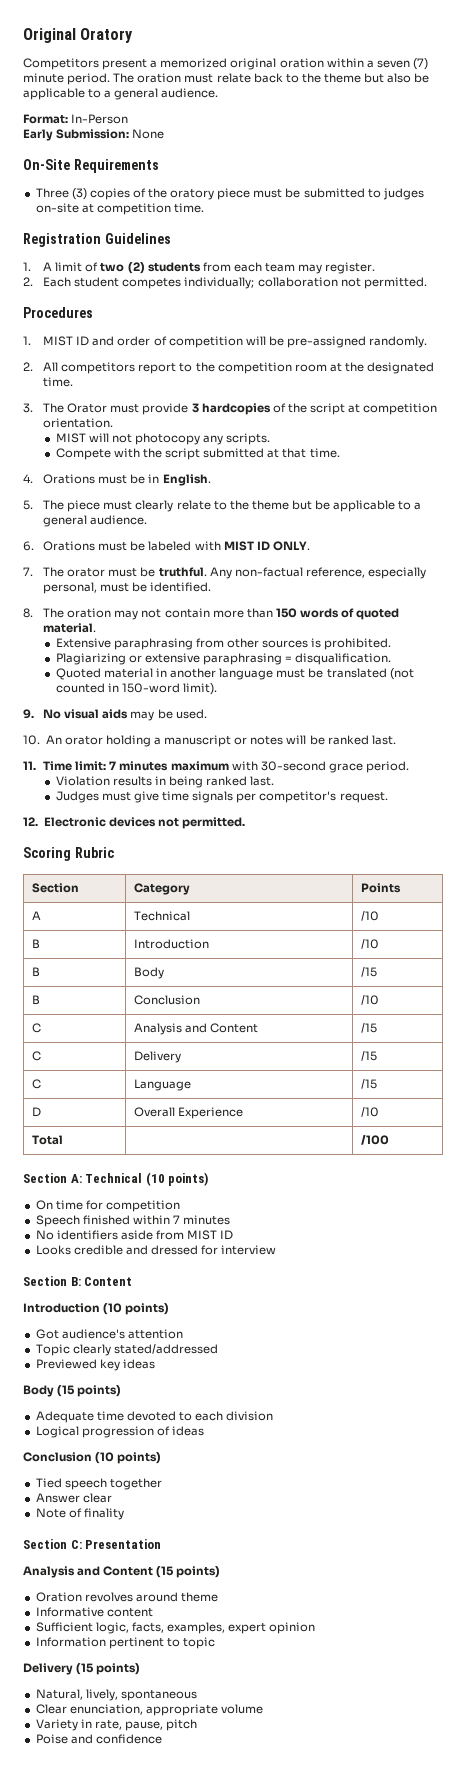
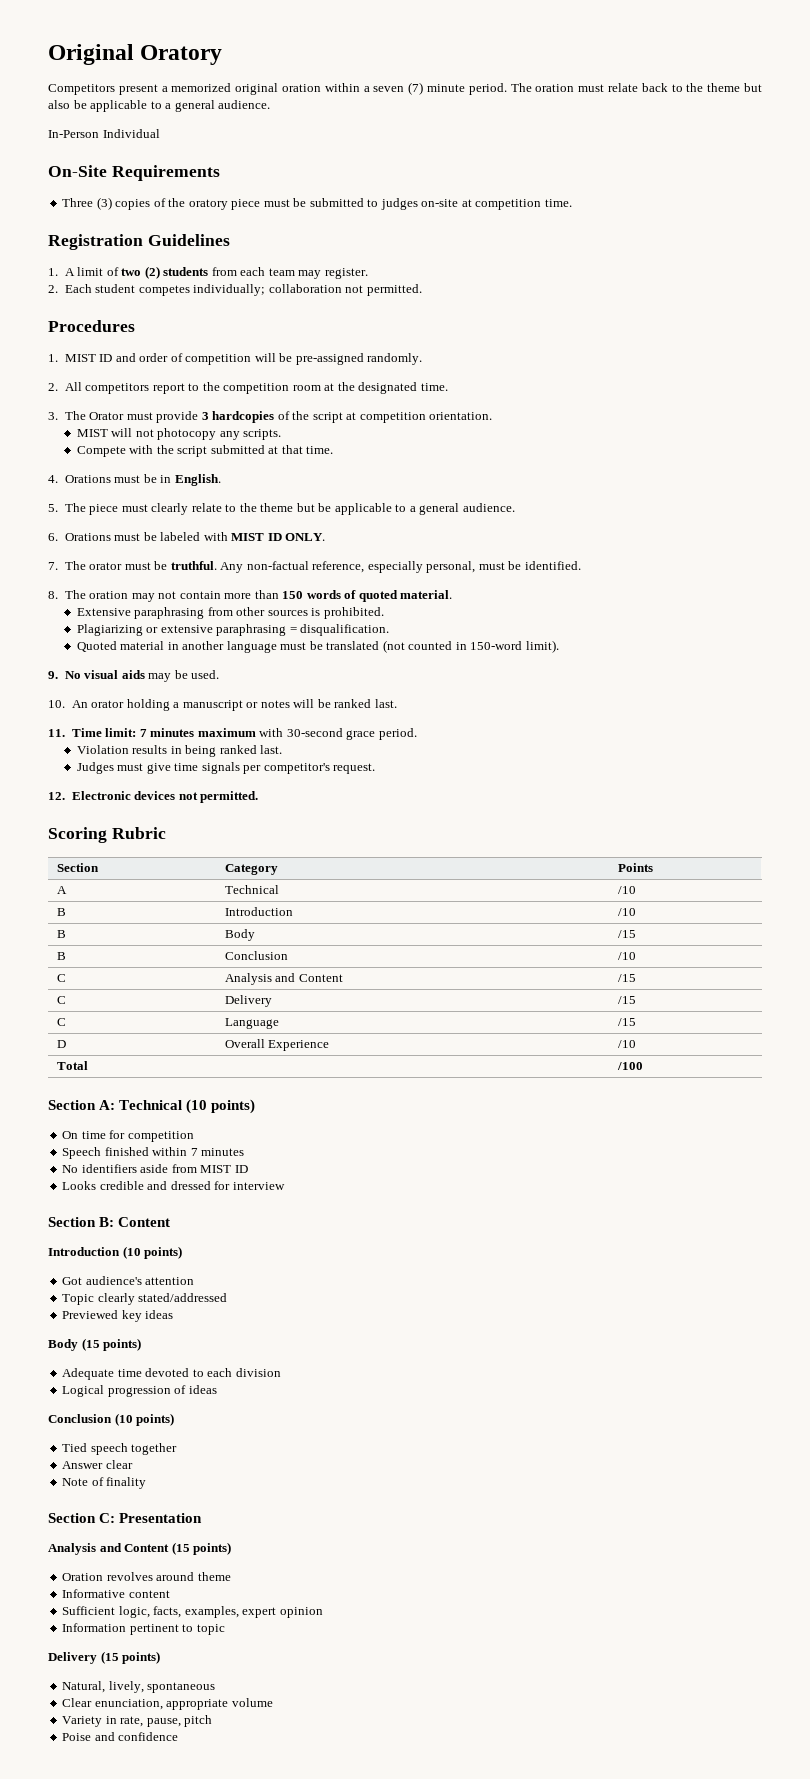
[23,114,68,124] Format: -> (271, 104) none
[23,129,165,141] // Early Submission: None -> [102,129,160,138] Individual

